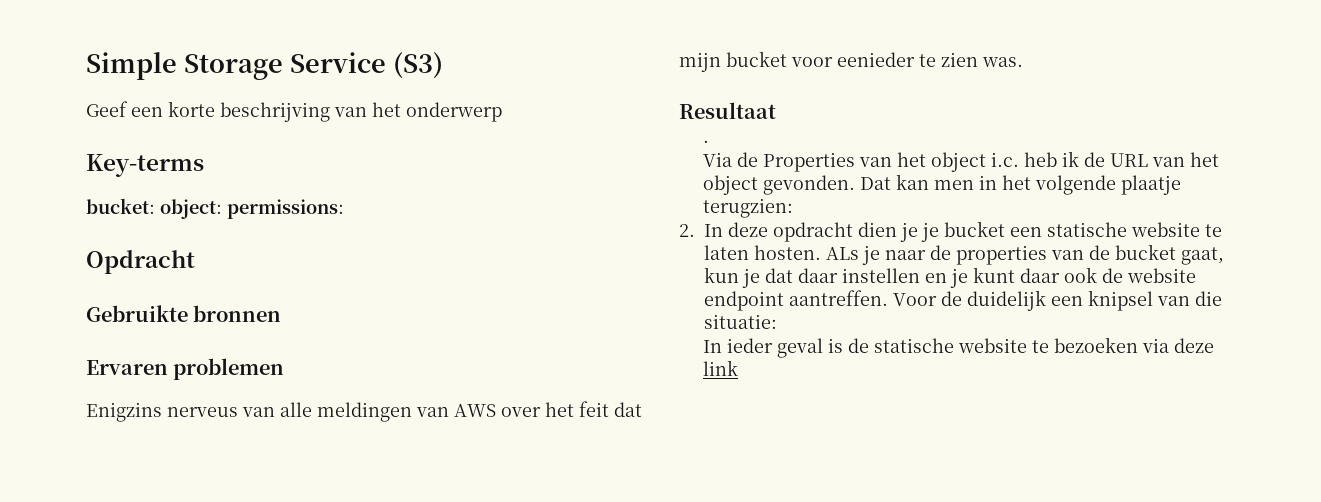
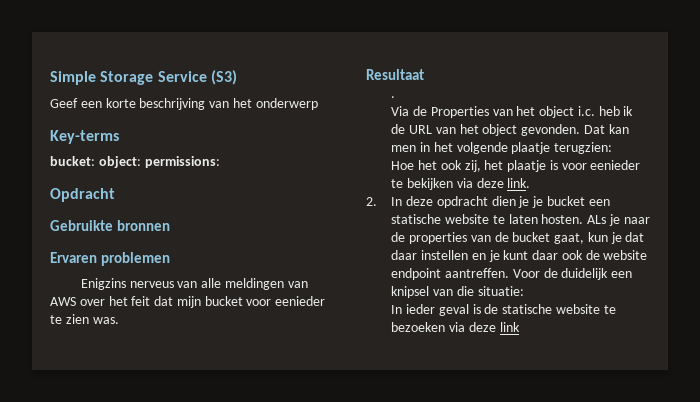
(794, 208) none -> [391,160,641,172] [391,178,531,190] // Hoe het ook zij, het plaatje is voor eenieder te bekijken via deze link.

